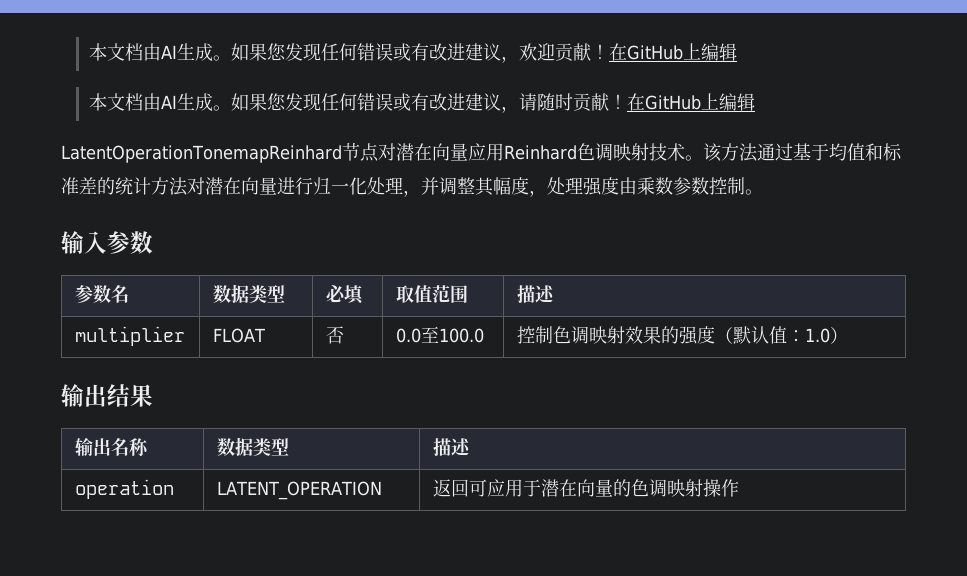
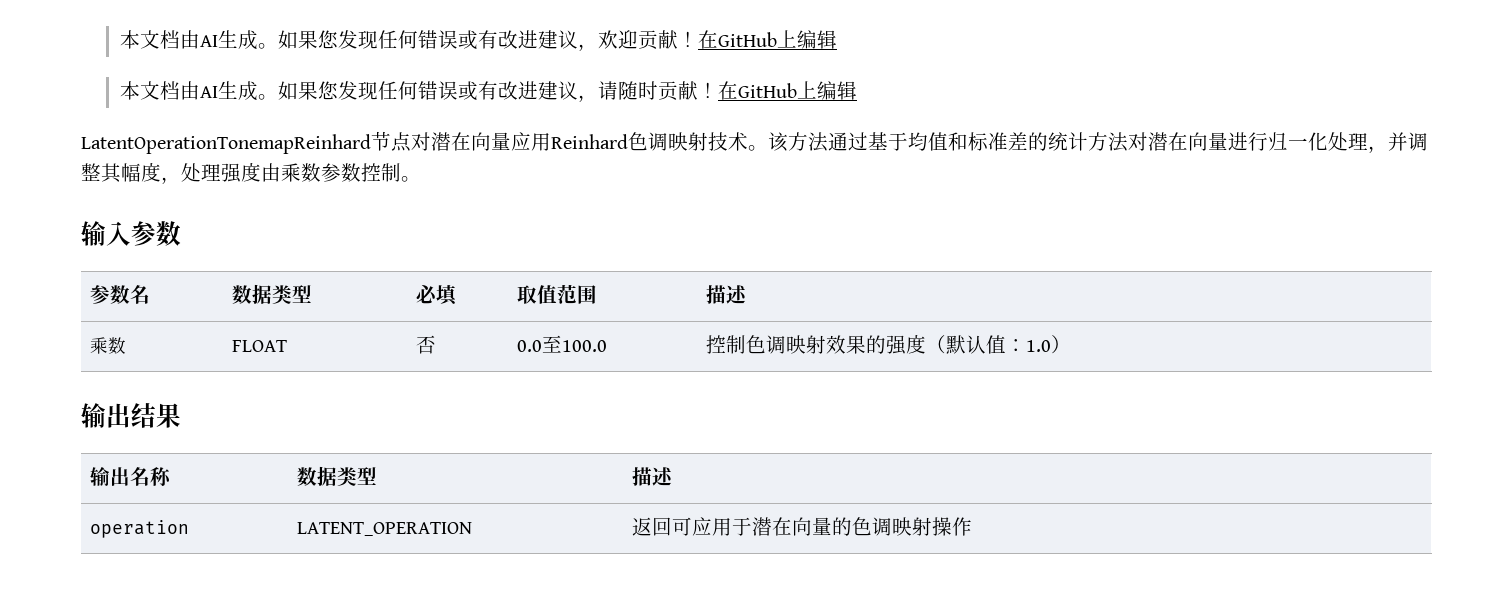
[74,326,185,346] multiplier -> [90,337,127,354] 乘数

